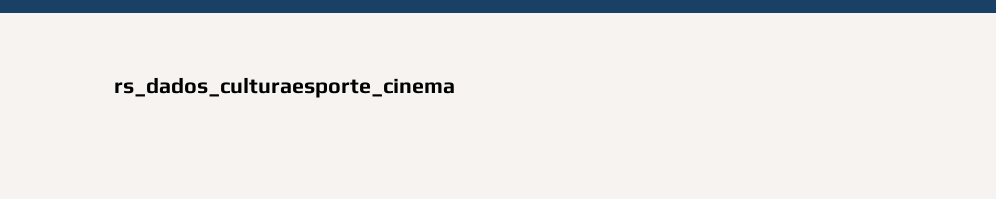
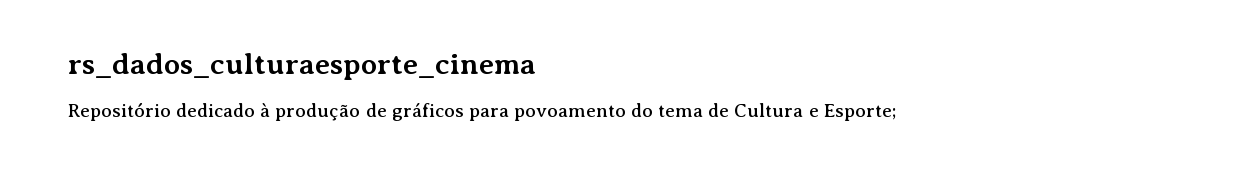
(455, 87) none -> [68,102,896,121] // Repositório dedicado à produção de gráficos para povoamento do tema de Cultura e Esporte;

